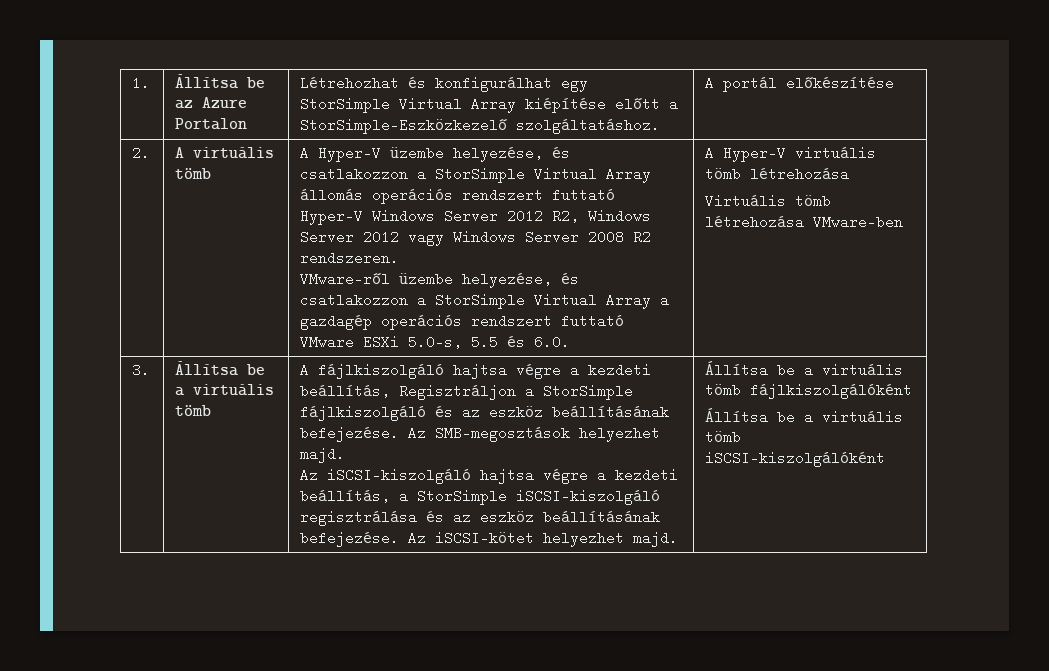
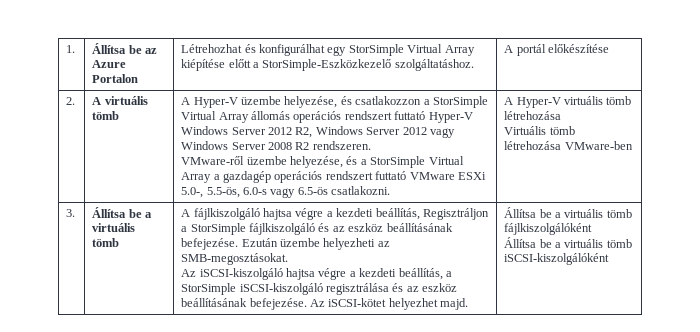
[300,293,409,307] csatlakozzon -> (358, 160) none
[408,335,571,349] 5.0-s, 5.5 és 6.0. -> [181,186,391,198] 5.0-, 5.5-ös, 6.0-s vagy 6.5-ös csatlakozni.
[408,426,661,442] [300,447,346,463] Az SMB-megosztások helyezhet majd. -> [241,238,390,250] [181,253,289,265] Ezután üzembe helyezheti az SMB-megosztásokat.

